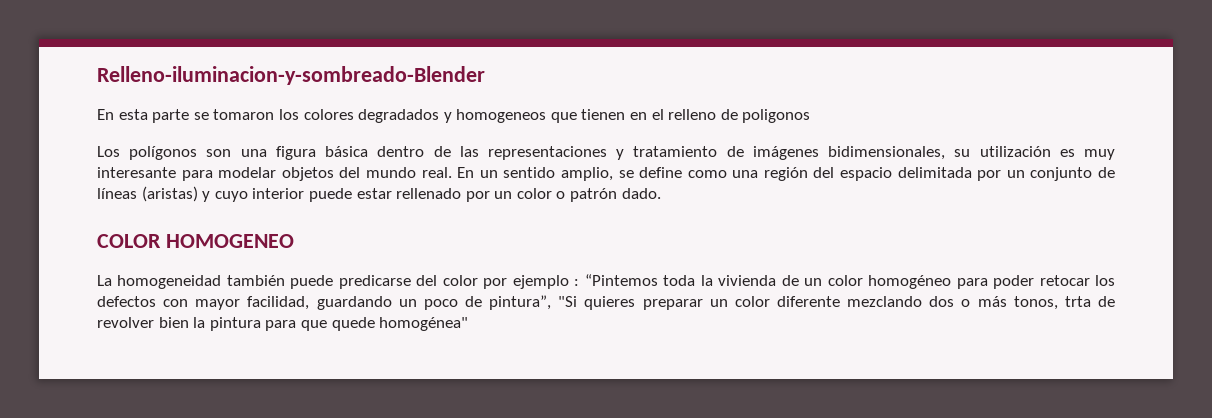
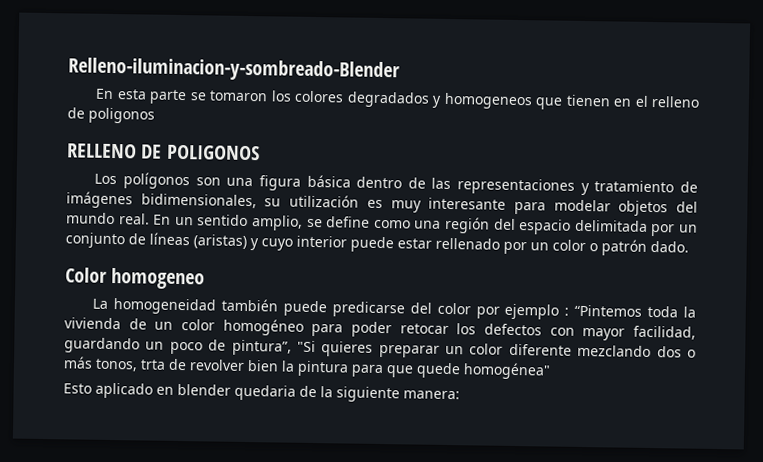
(811, 116) none -> [67,143,260,161] // RELLENO DE POLIGONOS
[97,234,294,248] COLOR HOMOGENEO -> [65,267,206,290] Color homogeneo
(469, 324) none -> [63,382,460,403] // Esto aplicado en blender quedaria de la siguiente manera:

